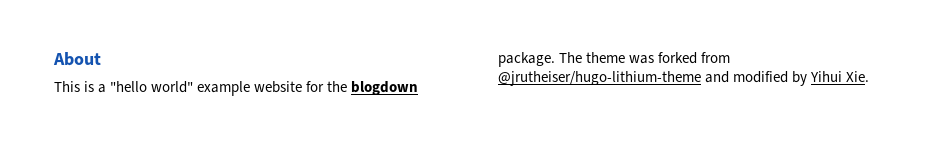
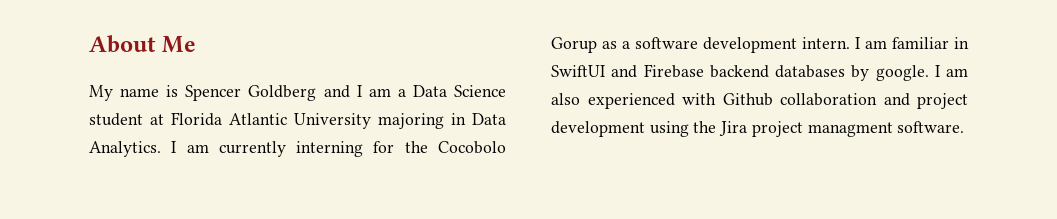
[54,81,419,96] [498,52,731,67] [498,71,870,86] // This is a "hello world" example website for the blogdown package. The theme was forked from @jrutheiser/hugo-lithium-theme and modified by Yihui Xie. -> [162,36,197,53] [89,85,507,101] [89,112,506,129] [89,141,506,157] [551,37,969,53] [551,64,968,81] [551,93,968,109] [551,121,965,137] Me // My name is Spencer Goldberg and I am a Data Science student at Florida Atlantic University majoring in Data Analytics. I am currently interning for the Cocobolo Gorup as a software development intern. I am familiar in SwiftUI and Firebase backend databases by google. I am also experienced with Github collaboration and project development using the Jira project managment software.

